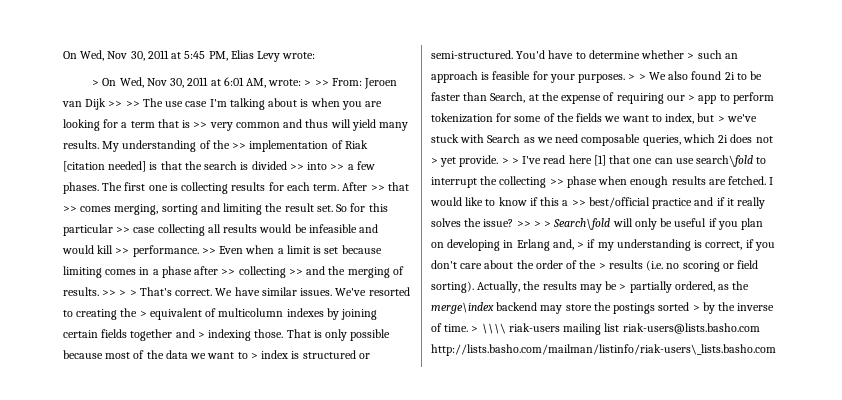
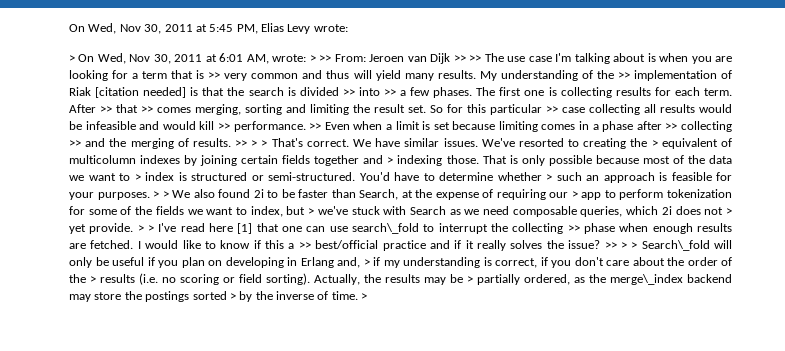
[696,155,754,167] search\fold -> [352,223,419,234] search\_fold
[553,218,611,230] Search\fold -> [641,240,710,251] Search\_fold
[431,302,494,314] merge\index -> [610,274,683,285] merge\_index
[481,323,760,335] [431,344,776,356] \\\\ riak-users mailing list riak-users@lists.basho.com http://lists.basho.com/mailman/listinfo/riak-users\_lists.basho.com -> (368, 296) none

